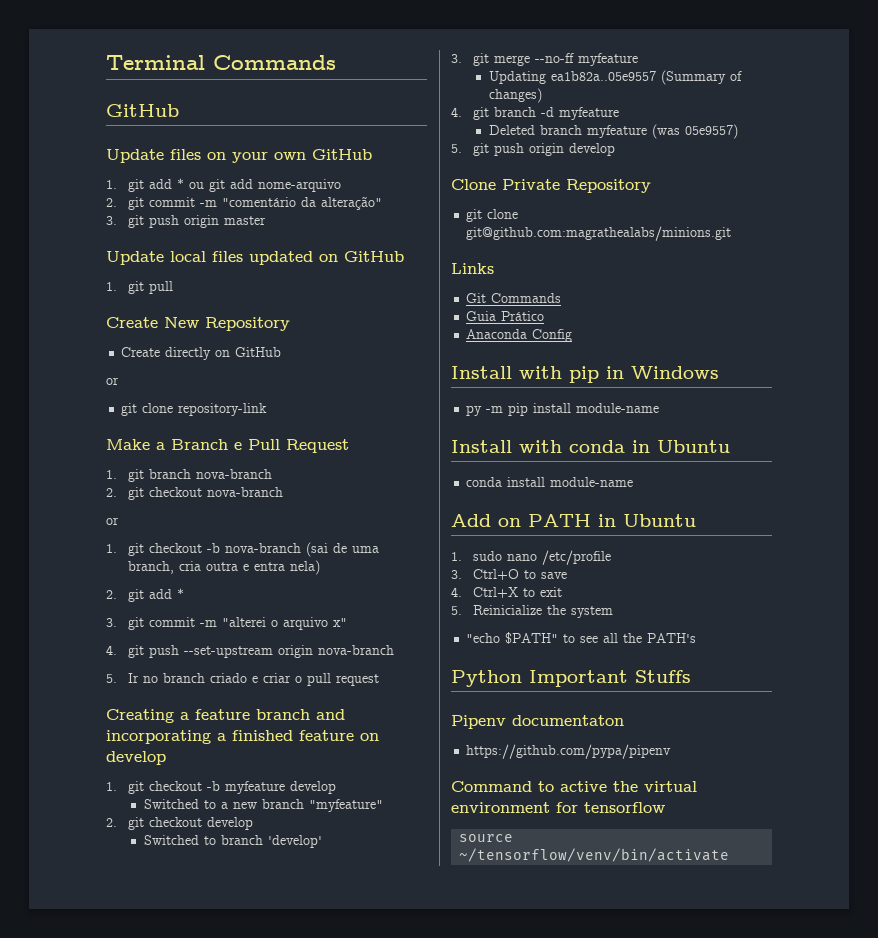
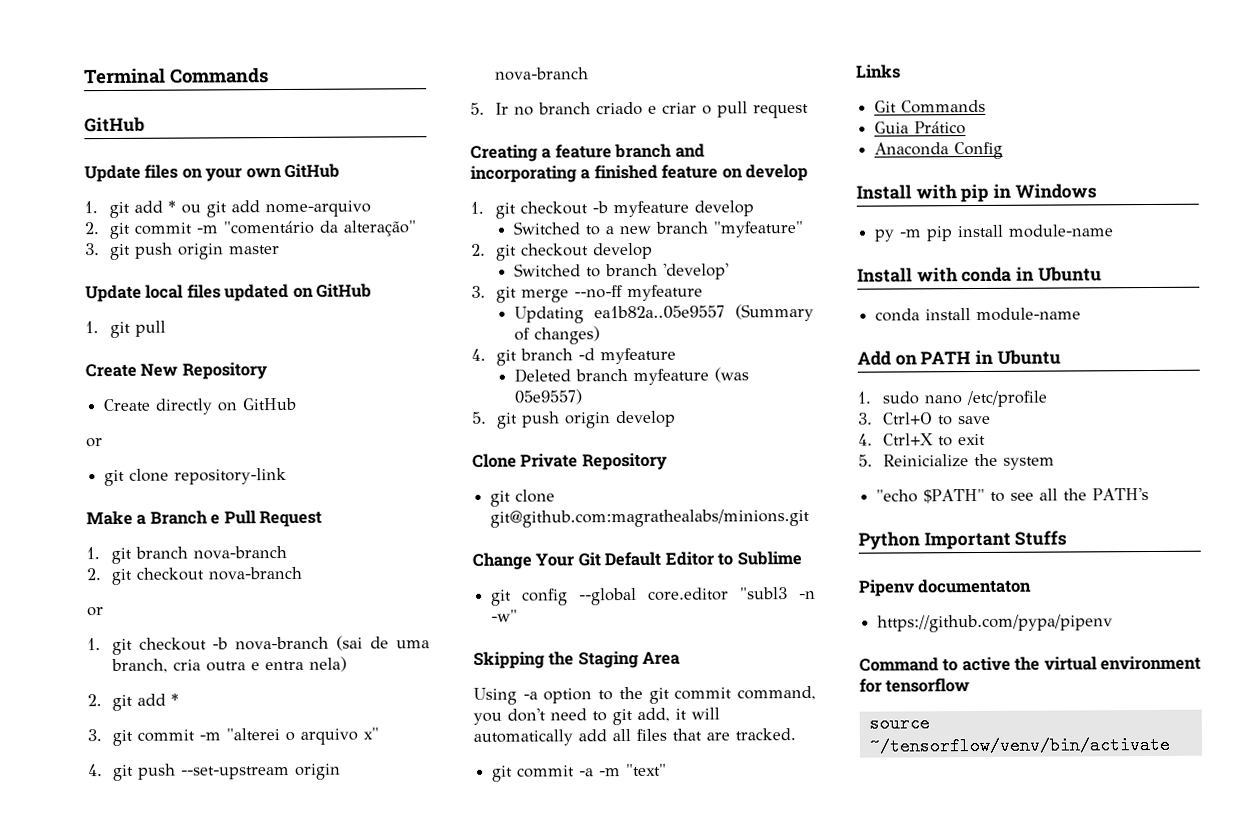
(732, 233) none -> [472,551,802,570] [491,587,816,606] [491,609,519,622] [473,650,681,669] [473,685,816,705] [473,707,720,726] [473,728,796,746] [492,763,668,782] // Change Your Git Default Editor to Sublime // git config --global core.editor "subl3 -n -w" // Skipping the Staging Area // Using -a option to the git commit command, you don't need to git add, it will automatically add all files that are tracked. // git commit -a -m "text"

